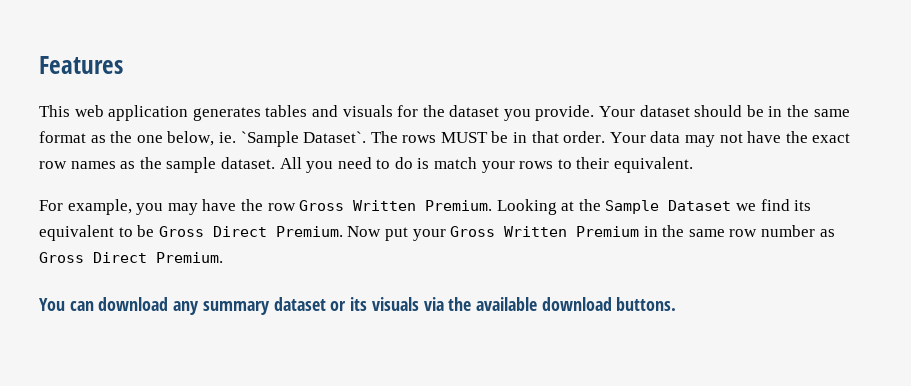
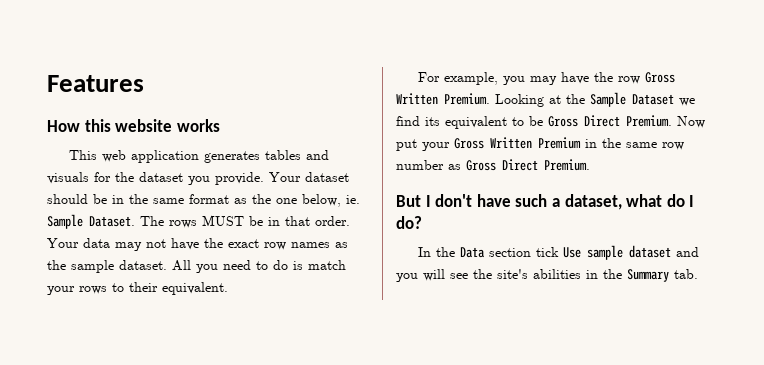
(123, 65) none -> [47,119,220,132] // How this website works
[240,131,367,147] `Sample Dataset`. -> [47,214,135,229] Sample Dataset.
[39,297,677,315] You can download any summary dataset or its visuals via the available download buttons. -> [396,194,695,210] [396,216,422,229] [417,245,699,260] [396,269,698,282] But I don't have such a dataset, what do I do? // In the Data section tick Use sample dataset and you will see the site's abilities in the Summary tab.

